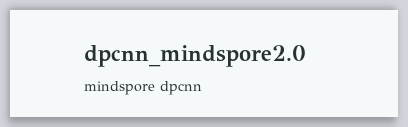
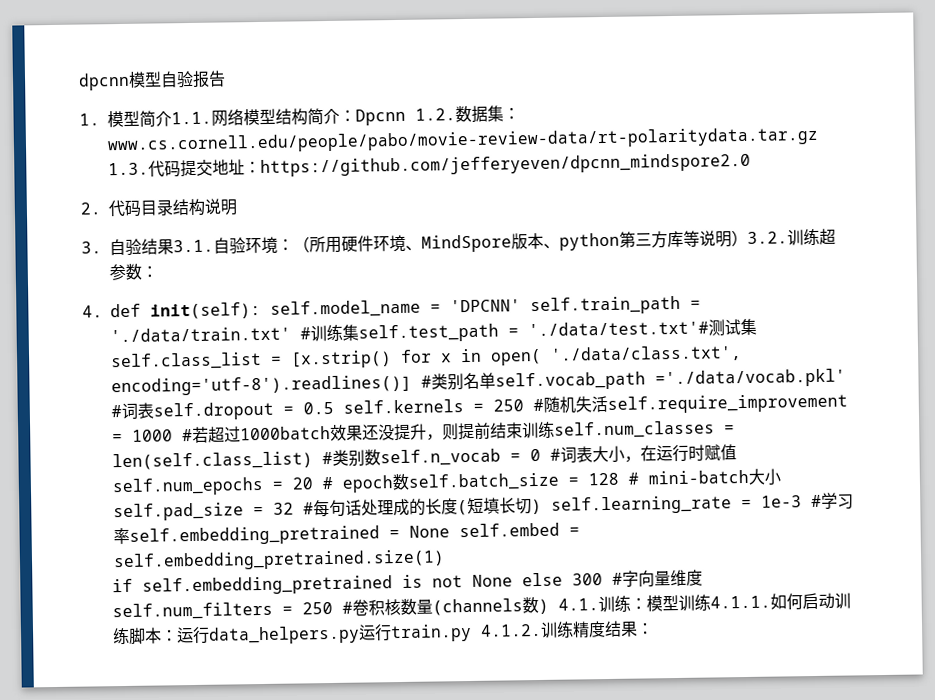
[84,45,306,67] [84,81,202,95] dpcnn_mindspore2.0 // mindspore dpcnn -> [78,70,226,91] [79,105,520,128] [107,126,819,155] [108,152,751,178] [80,198,238,218] [81,228,836,256] [109,263,158,281] [82,295,701,320] [110,318,757,343] [111,345,742,371] [111,368,846,397] [111,393,848,421] [112,420,735,443] [112,444,737,471] [112,468,781,497] [113,492,854,522] [113,522,580,546] [113,549,445,572] [111,569,703,596] [111,592,851,621] [111,620,654,645] dpcnn模型自验报告 // 1.模型简介1.1.网络模型结构简介：Dpcnn 1.2.数据集：www.cs.cornell.edu/people/pabo/movie-review-data/rt-polaritydata.tar.gz 1.3.代码提交地址：https://github.com/jefferyeven/dpcnn_mindspore2.0 // 2.代码目录结构说明 // 3.自验结果3.1.自验环境：（所用硬件环境、MindSpore版本、python第三方库等说明）3.2.训练超参数： // 4. def init(self): self.model_name = 'DPCNN' self.train_path = './data/train.txt' #训练集self.test_path = './data/test.txt'#测试集self.class_list = [x.strip() for x in open( './data/class.txt', encoding='utf-8').readlines()] #类别名单self.vocab_path ='./data/vocab.pkl' #词表self.dropout = 0.5 self.kernels = 250 #随机失活self.require_improvement = 1000 #若超过1000batch效果还没提升，则提前结束训练self.num_classes = len(self.class_list) #类别数self.n_vocab = 0 #词表大小，在运行时赋值self.num_epochs = 20 # epoch数self.batch_size = 128 # mini-batch大小self.pad_size = 32 #每句话处理成的长度(短填长切) self.learning_rate = 1e-3 #学习率self.embedding_pretrained = None self.embed = self.embedding_pretrained.size(1) // if self.embedding_pretrained is not None else 300 #字向量维度self.num_filters = 250 #卷积核数量(channels数) 4.1.训练：模型训练4.1.1.如何启动训练脚本：运行data_helpers.py运行train.py 4.1.2.训练精度结果：

